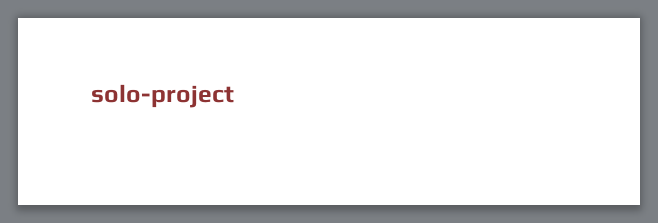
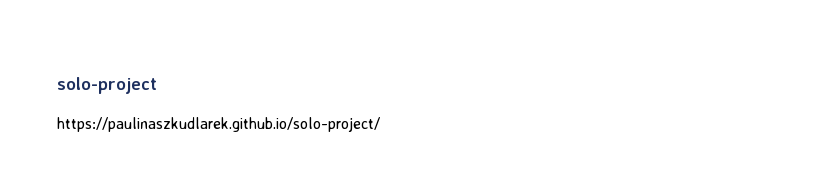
(234, 96) none -> [57,117,380,132] // https://paulinaszkudlarek.github.io/solo-project/

